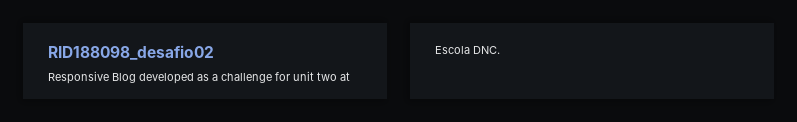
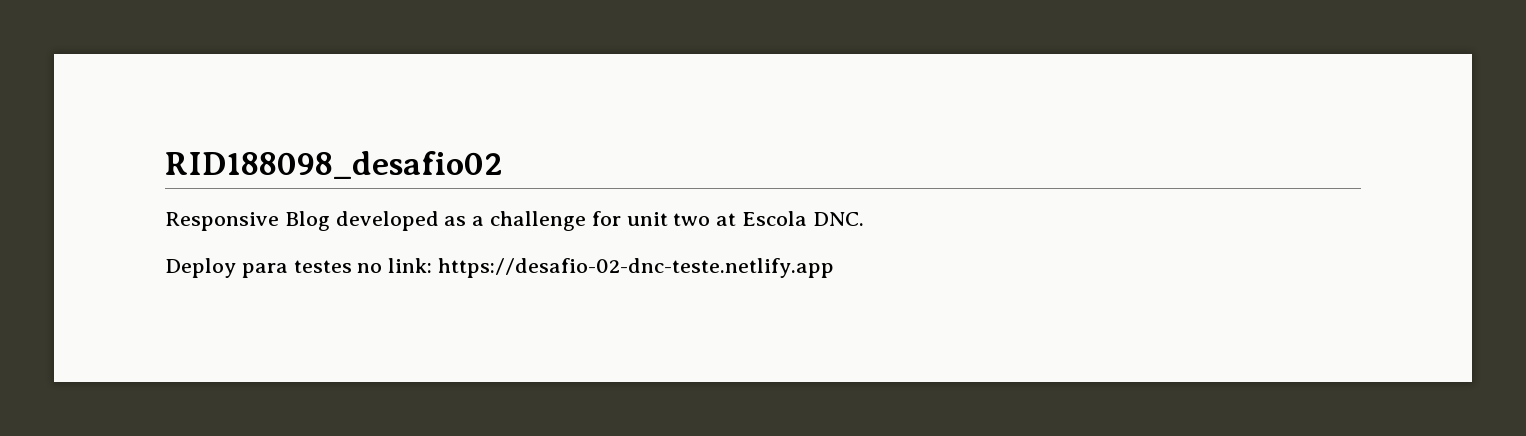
(500, 50) none -> [165,258,835,278] // Deploy para testes no link: https://desafio-02-dnc-teste.netlify.app

